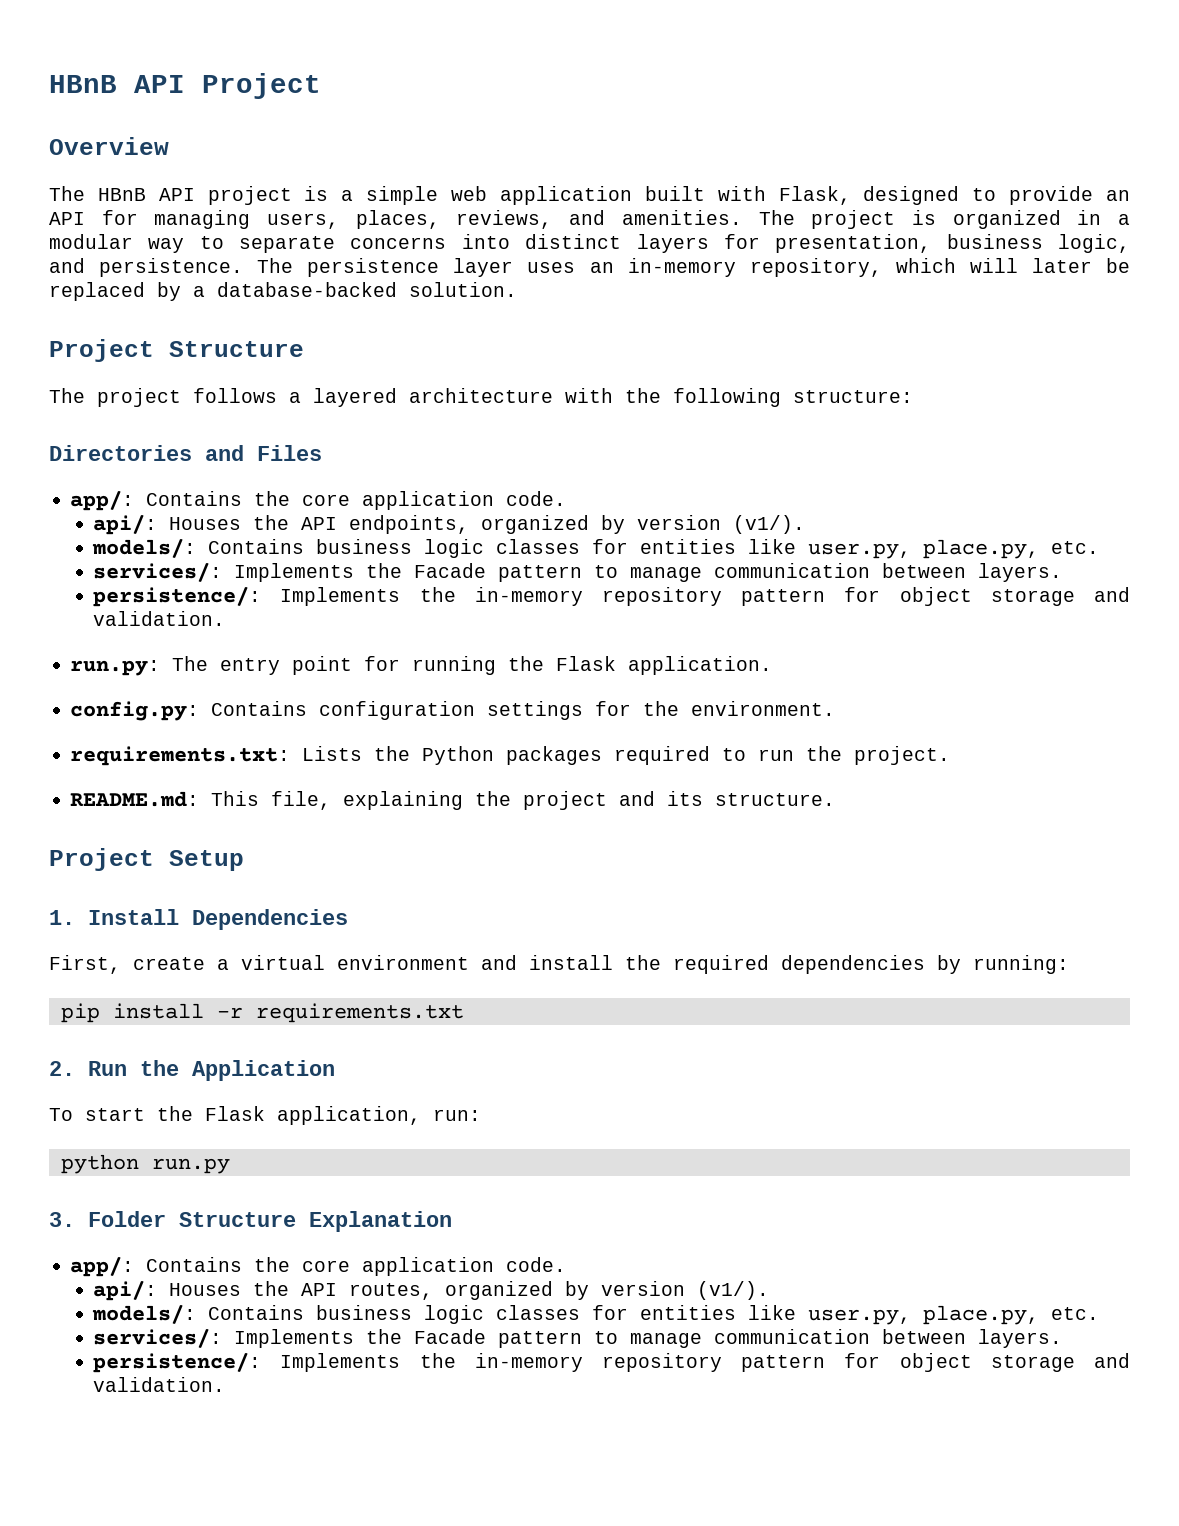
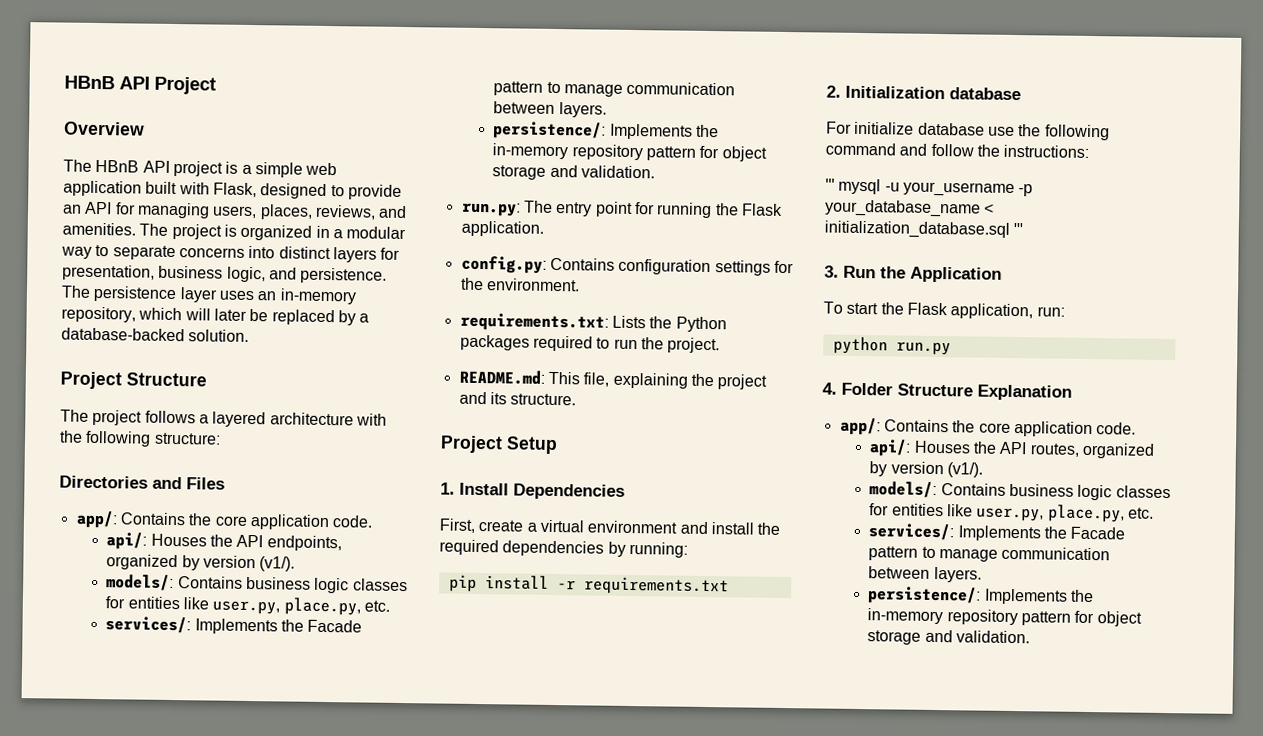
(75, 1068) none -> [845,85,1021,101] [826,121,1110,141] [825,142,1090,158] [825,178,1034,197] [825,199,995,218] [824,220,1024,239] [824,265,839,278] Initialization database // For initialize database use the following command and follow the instructions: // ''' mysql -u your_username -p your_database_name < initialization_database.sql ''' // 3.
[49,1212,75,1227] 3. -> [822,382,837,395] 4.

